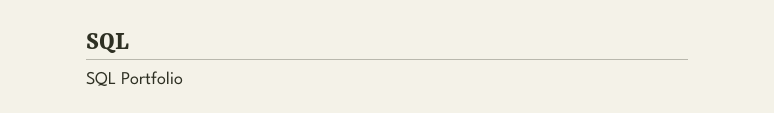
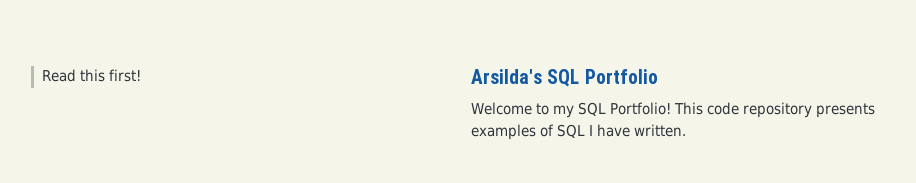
[86,33,129,53] [86,71,183,86] SQL // SQL Portfolio -> [41,69,142,82] [471,69,658,87] [471,102,876,118] [471,124,687,140] Read this first! // Arsilda's SQL Portfolio // Welcome to my SQL Portfolio! This code repository presents examples of SQL I have written.

